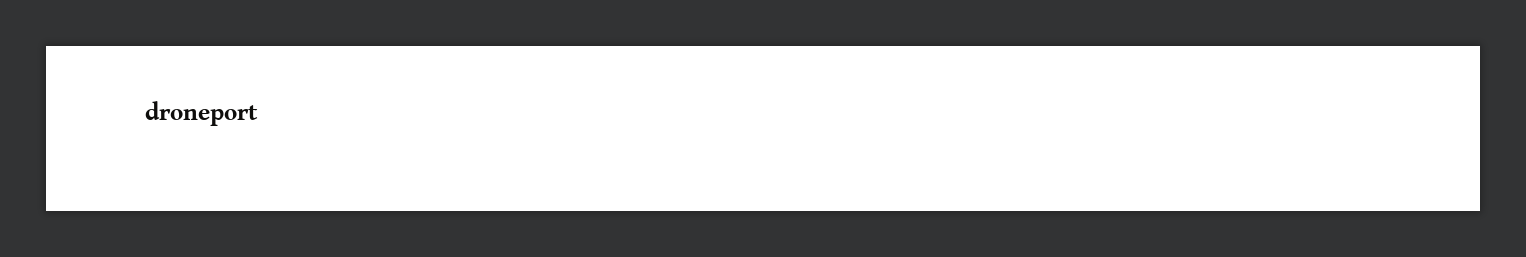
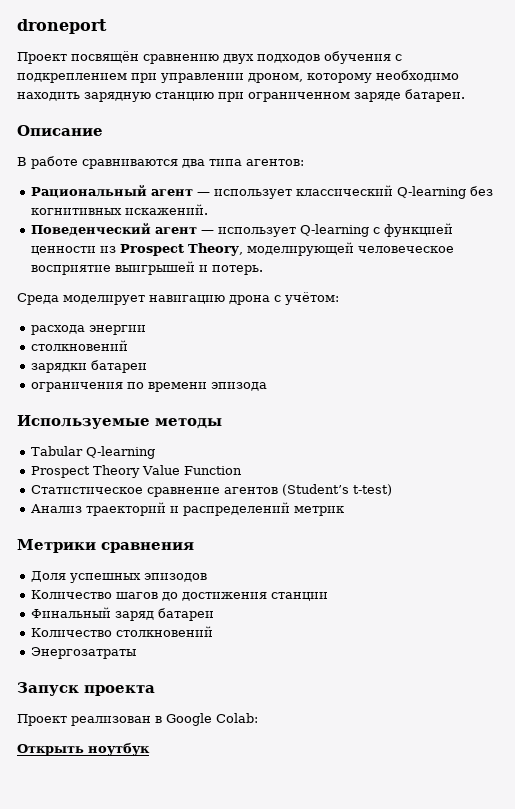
(258, 113) none -> [17,51,402,64] [17,70,459,83] [17,89,465,102] [17,125,103,136] [17,156,304,169] [30,185,493,199] [30,204,208,215] [30,223,453,237] [30,242,454,256] [30,261,263,275] [17,292,339,305] [30,325,146,335] [30,340,128,351] [30,360,147,373] [30,382,267,392] [17,415,222,429] [30,446,155,459] [30,465,242,478] [30,484,392,497] [30,502,344,516] [17,539,194,553] [30,571,207,583] [30,590,328,601] [30,607,214,621] [30,626,213,637] [30,647,136,659] [17,682,155,696] [17,713,258,726] [17,742,150,756] // Проект посвящён сравнению двух подходов обучения с подкреплением при управлении дроном, которому необходимо находить зарядную станцию при ограниченном заряде батареи. // Описание // В работе сравниваются два типа агентов: // Рациональный агент — использует классический Q-learning без когнитивных искажений. // Поведенческий агент — использует Q-learning с функцией ценности из Prospect Theory, моделирующей человеческое восприятие выигрышей и потерь. // Среда моделирует навигацию дрона с учётом: // расхода энергии // столкновений // зарядки батареи // ограничения по времени эпизода // Используемые методы // Tabular Q-learning // Prospect Theory Value Function // Статистическое сравнение агентов (Student’s t-test) // Анализ траекторий и распределений метрик // Метрики сравнения // Доля успешных эпизодов // Количество шагов до достижения станции // Финальный заряд батареи // Количество столкновений // Энергозатраты // Запуск проекта // Проект реализован в Google Colab: // Открыть ноутбук

